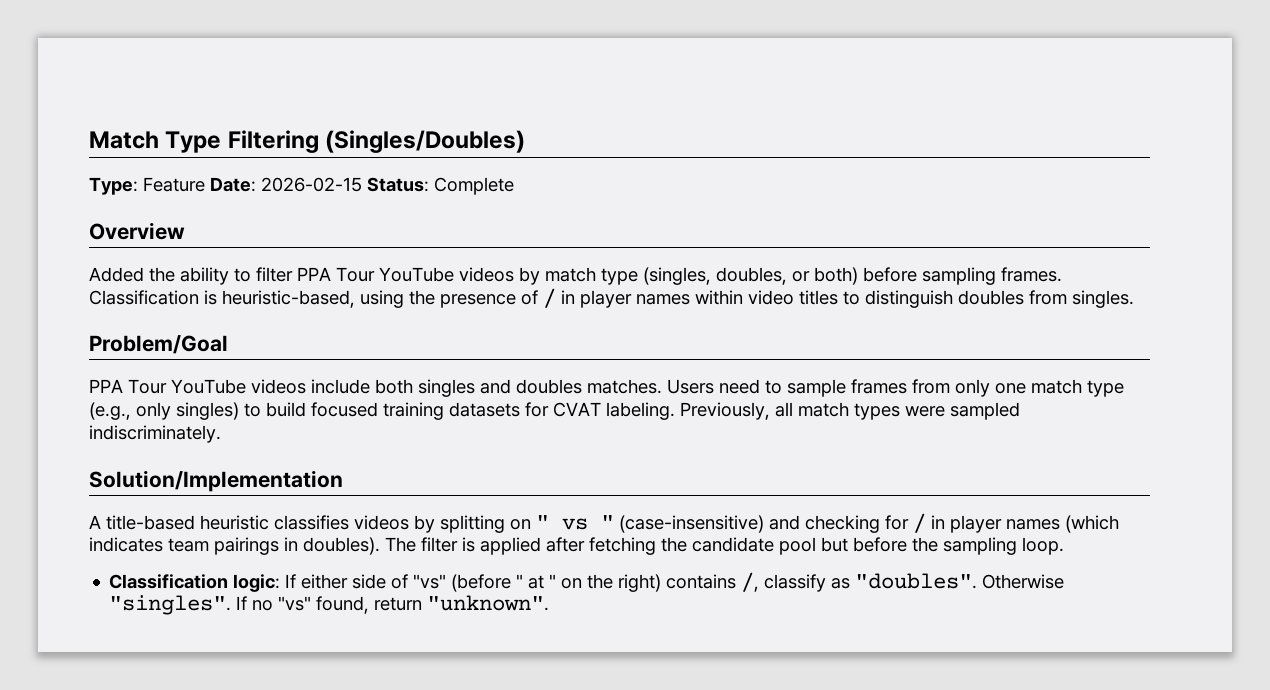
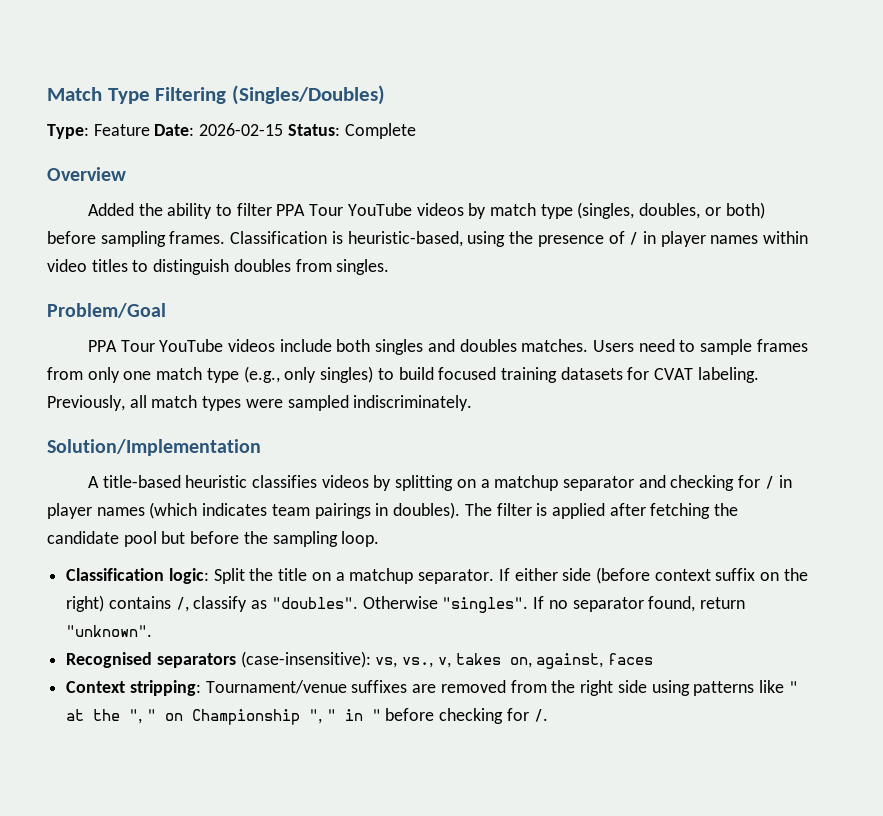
[536,515,764,533] " vs " (case-insensitive) -> [480,475,635,491] a matchup separator
[285,574,557,592] If either side of "vs" (before " at " -> [213,567,756,584] Split the title on a matchup separator. If either side (before context suffix
[278,596,312,611] "vs" -> [572,597,644,612] separator
(550, 603) none -> [66,651,654,669] [66,680,798,696] [66,708,548,725] // Recognised separators (case-insensitive): vs, vs., v, takes on, against, faces // Context stripping: Tournament/venue suffixes are removed from the right side using patterns like " at the ", " on Championship ", " in " before checking for /.

